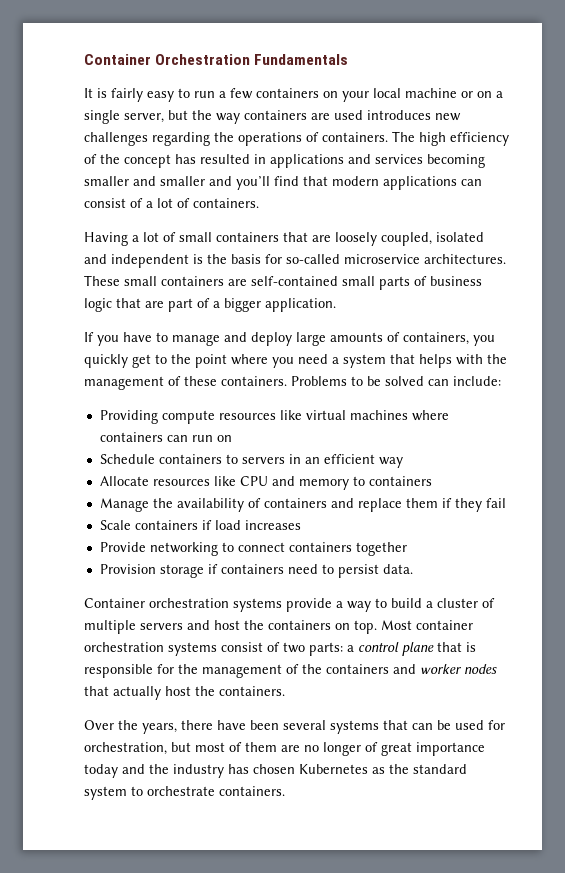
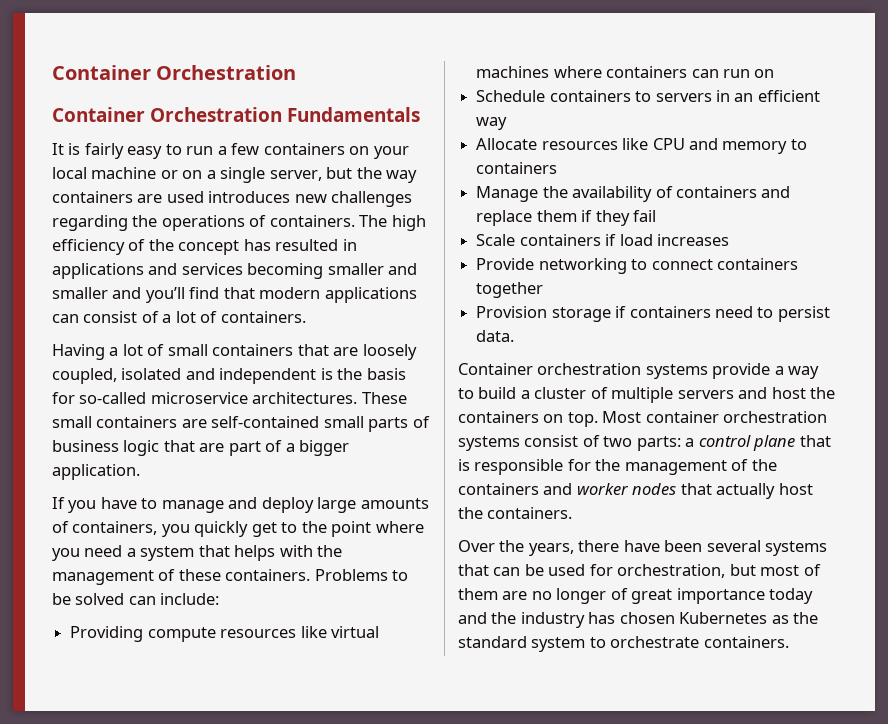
[84,54,251,65] Container Orchestration -> [52,65,297,80] [52,107,283,122] Container Orchestration // Container Orchestration

